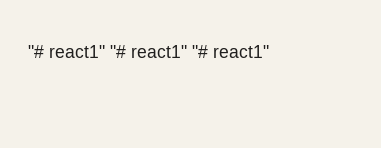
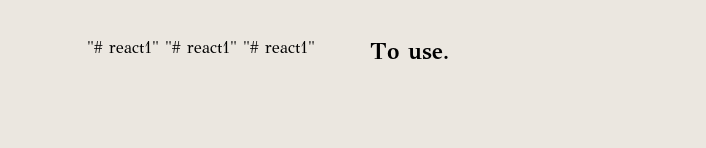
(269, 51) none -> [370,43,449,60] // To use.

